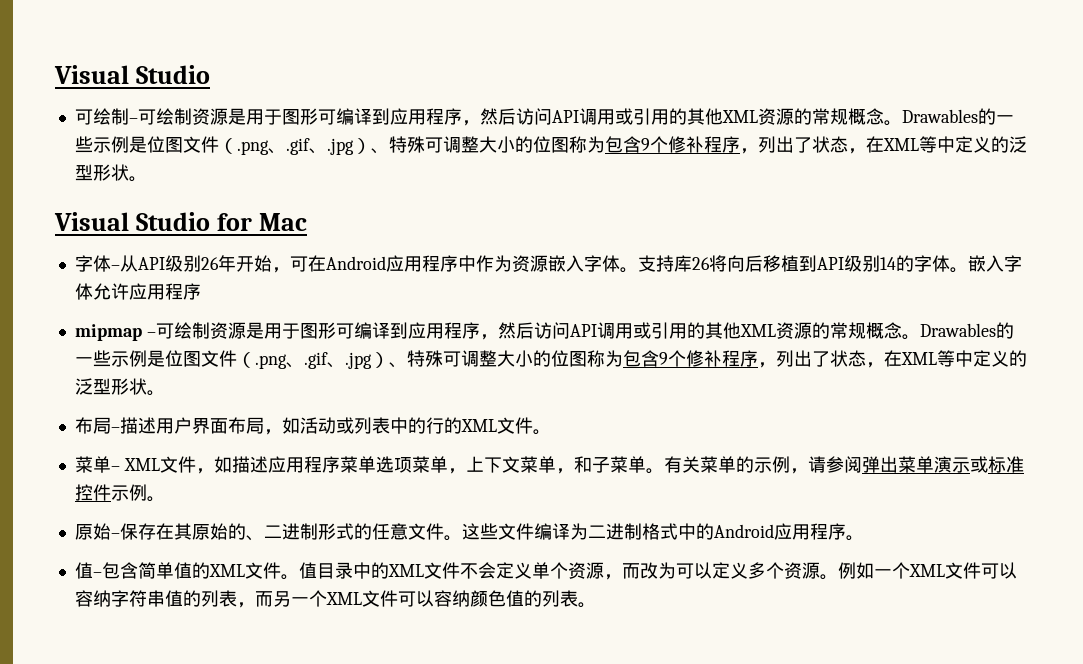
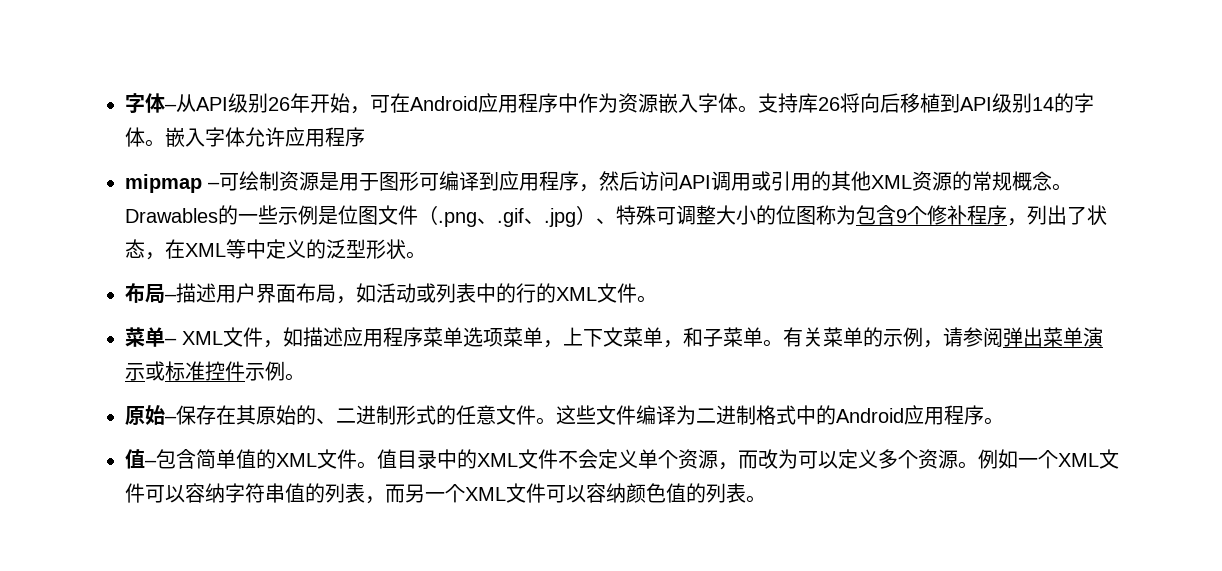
[54,65,210,84] [74,108,1014,126] [74,136,1027,155] [74,164,147,182] [54,212,307,231] Visual Studio // 可绘制–可绘制资源是用于图形可编译到应用程序，然后访问API调用或引用的其他XML资源的常规概念。Drawables的一些示例是位图文件（.png、.gif、.jpg）、特殊可调整大小的位图称为包含9个修补程序，列出了状态，在XML等中定义的泛型形状。 // Visual Studio for Mac // -> (125, 103) none

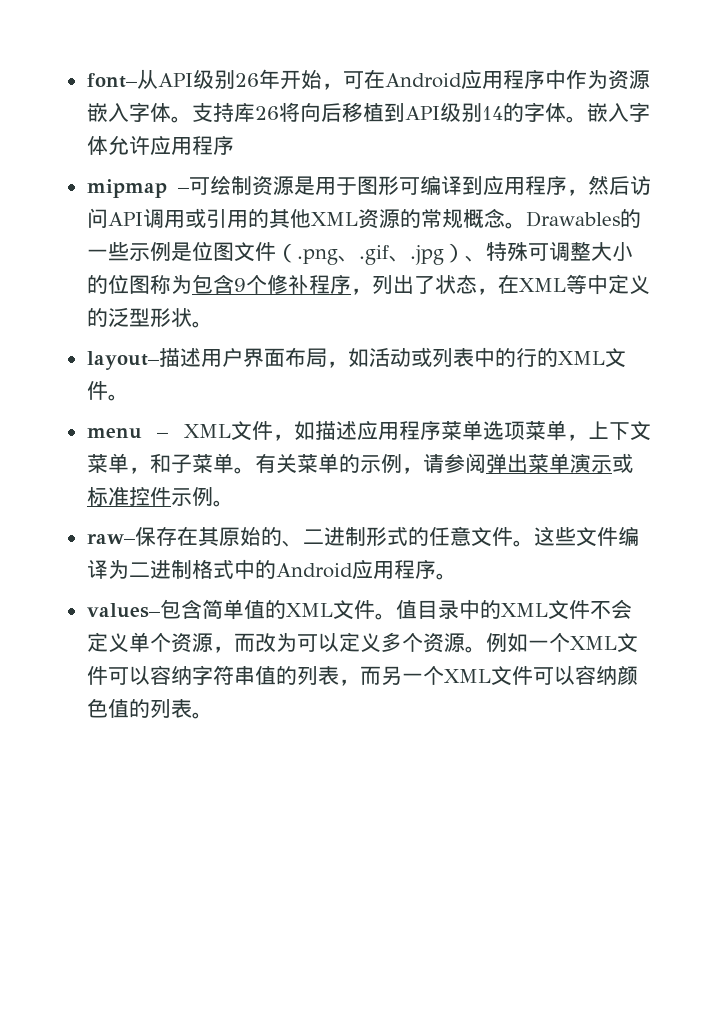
[125,93,177,113] 字体– -> [86,73,137,88] font–
[125,283,177,304] 布局– -> [86,351,159,370] layout–
[125,327,165,347] 菜单 -> [86,428,142,439] menu
[125,405,177,425] 原始– -> [86,533,135,544] raw–
[125,449,157,469] 值– -> [86,603,160,618] values–

